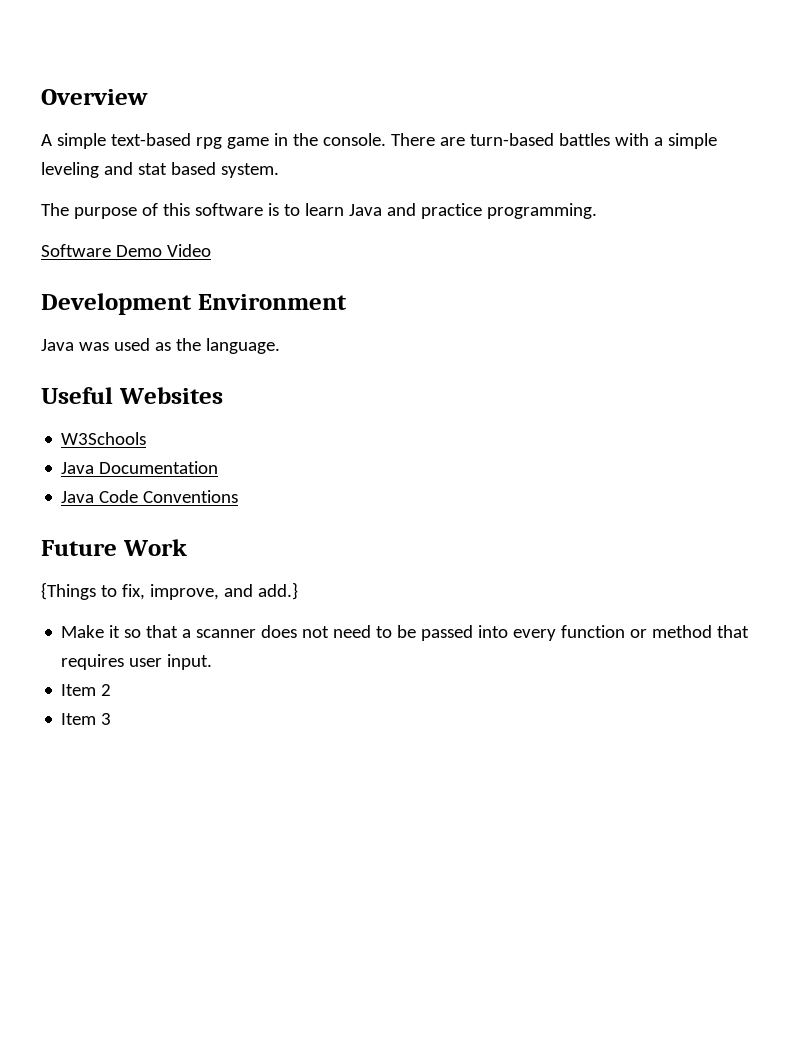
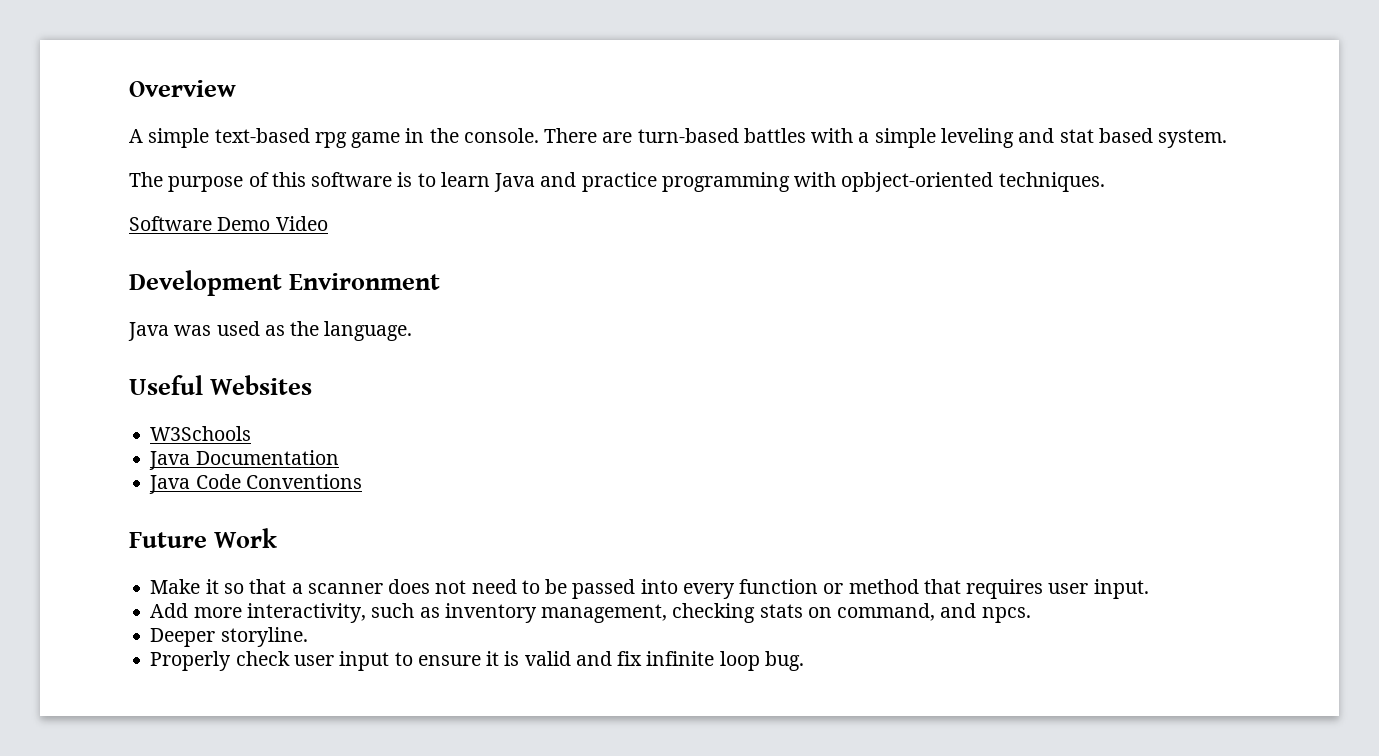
[486,203,597,219] programming. -> [661,172,1105,192] programming with opbject-oriented techniques.
[41,582,298,600] // {Things to fix, improve, and add.} -> (278, 538) none
[61,684,112,696] [61,713,112,725] Item 2 // Item 3 -> [150,603,1031,623] [150,627,308,647] [150,651,804,671] Add more interactivity, such as inventory management, checking stats on command, and npcs. // Deeper storyline. // Properly check user input to ensure it is valid and fix infinite loop bug.

